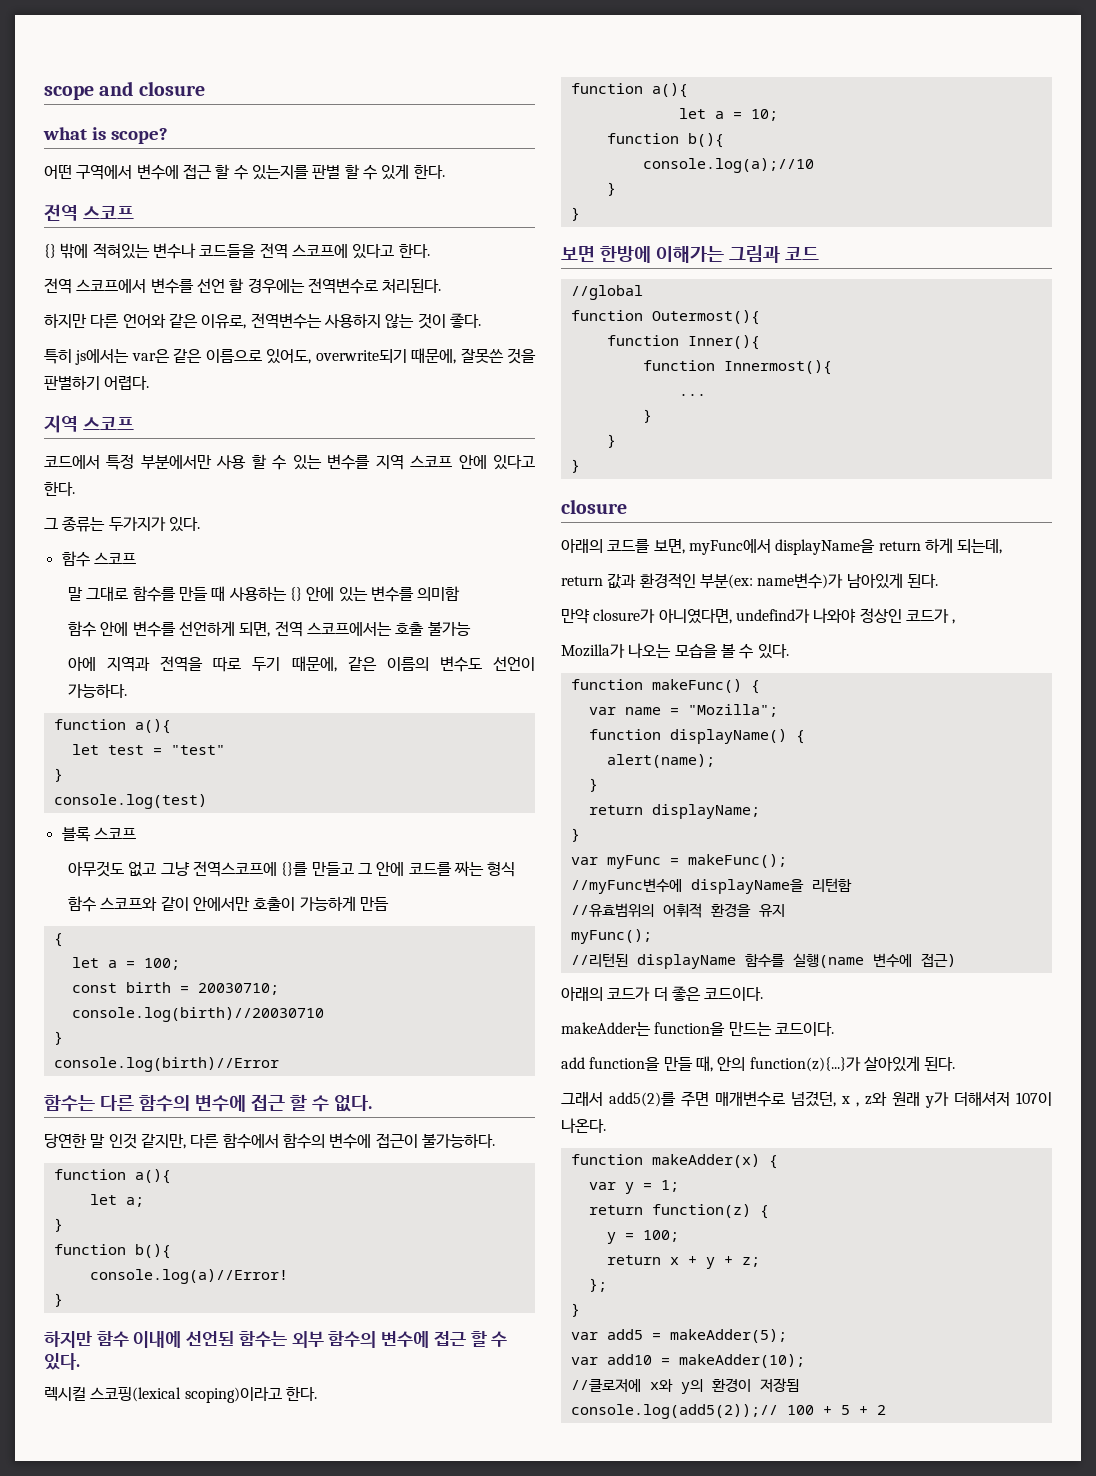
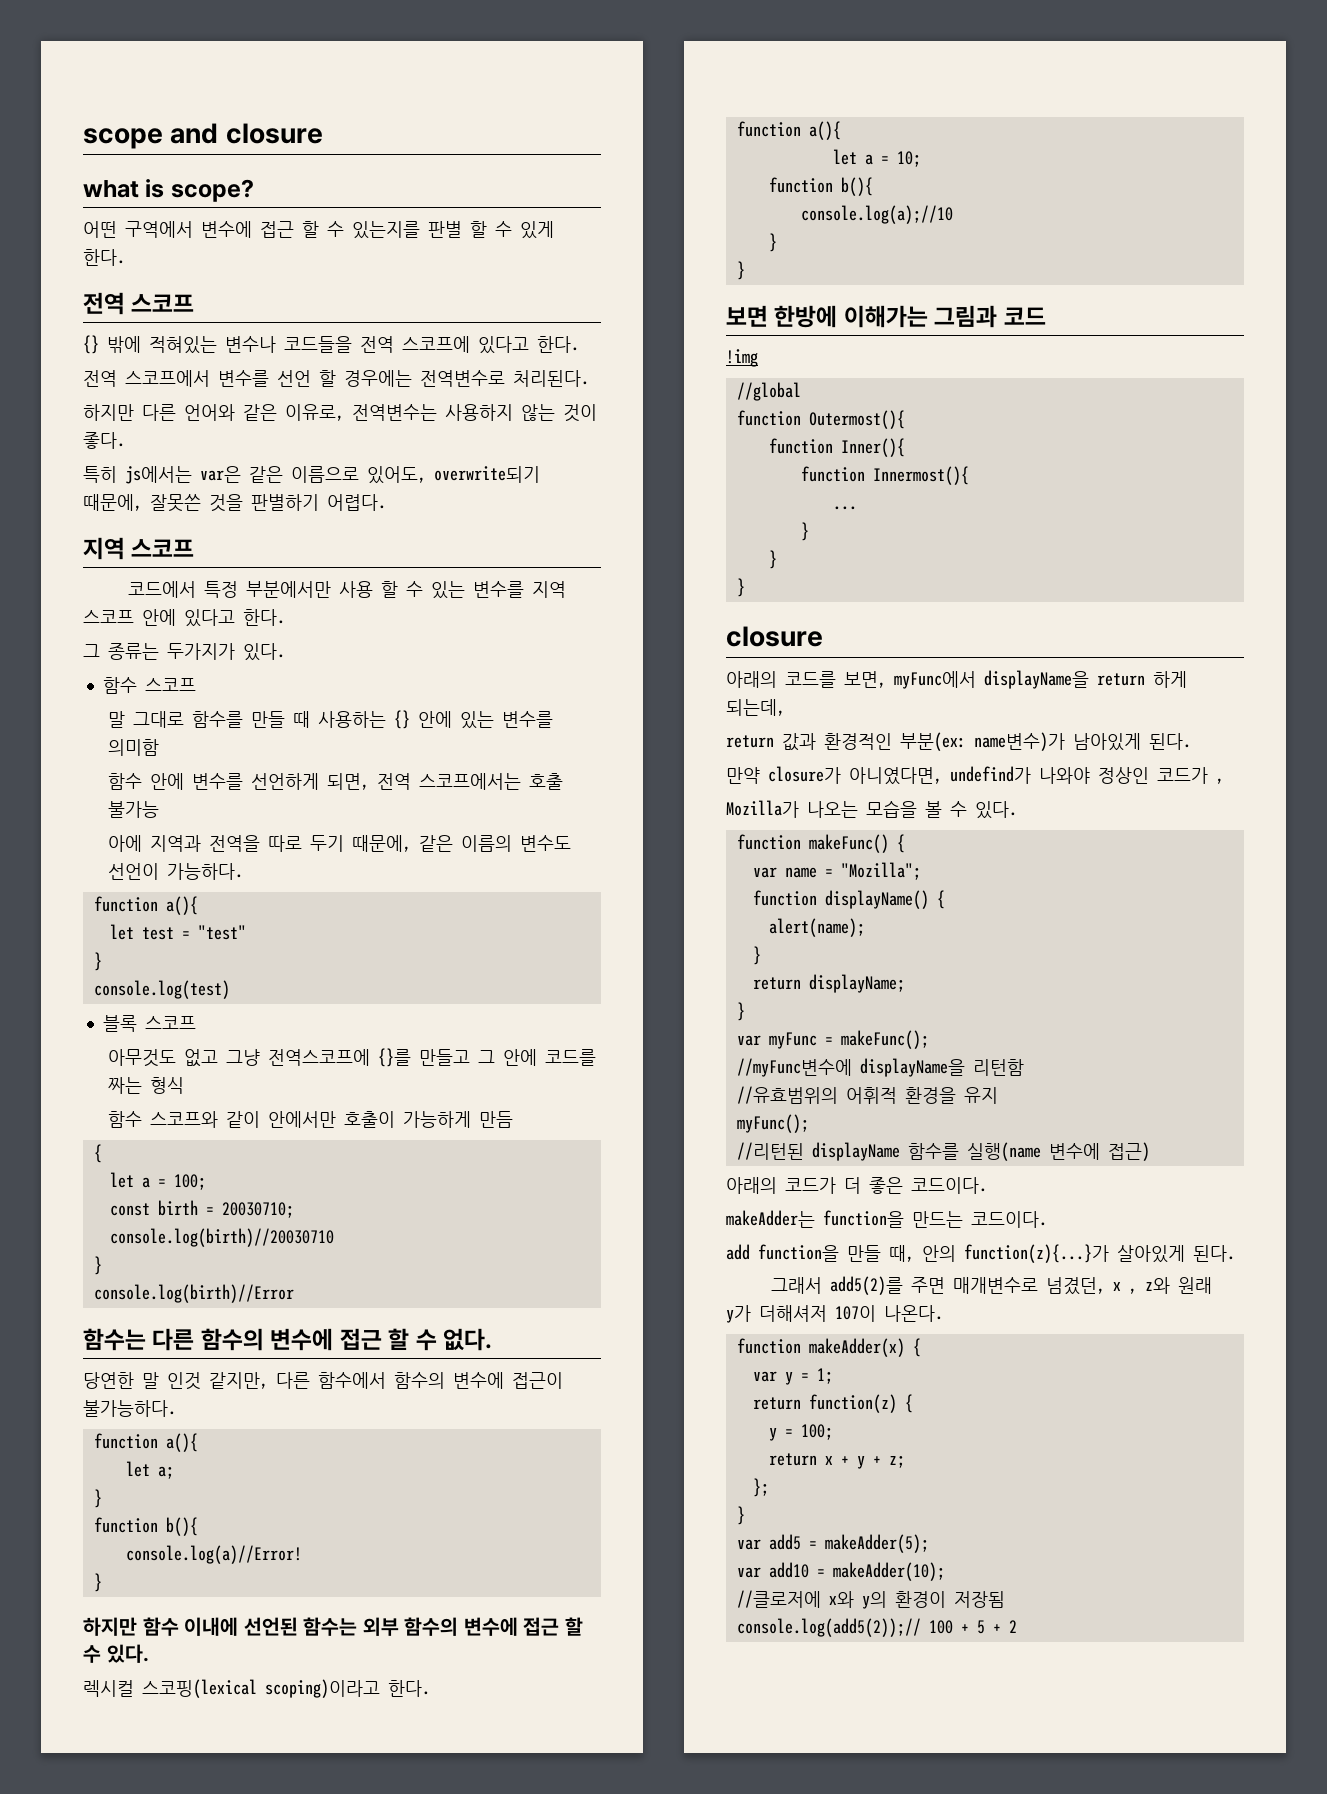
(819, 253) none -> [726,349,758,367] // !img

